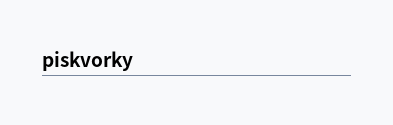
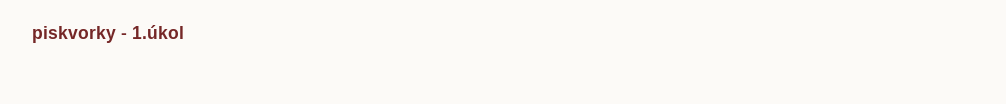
(133, 61) none -> [121,25,184,39] - 1.úkol

